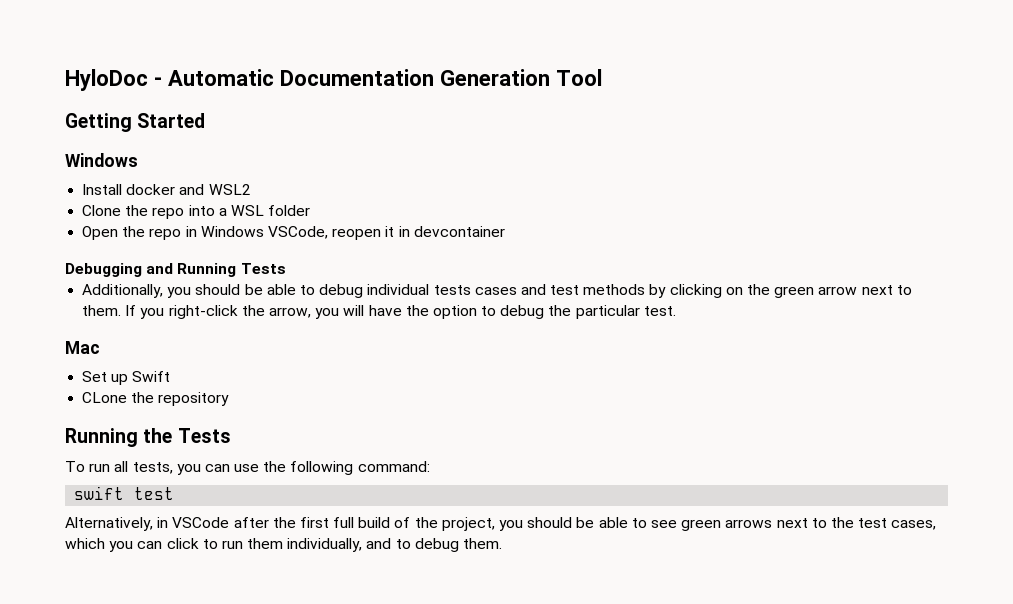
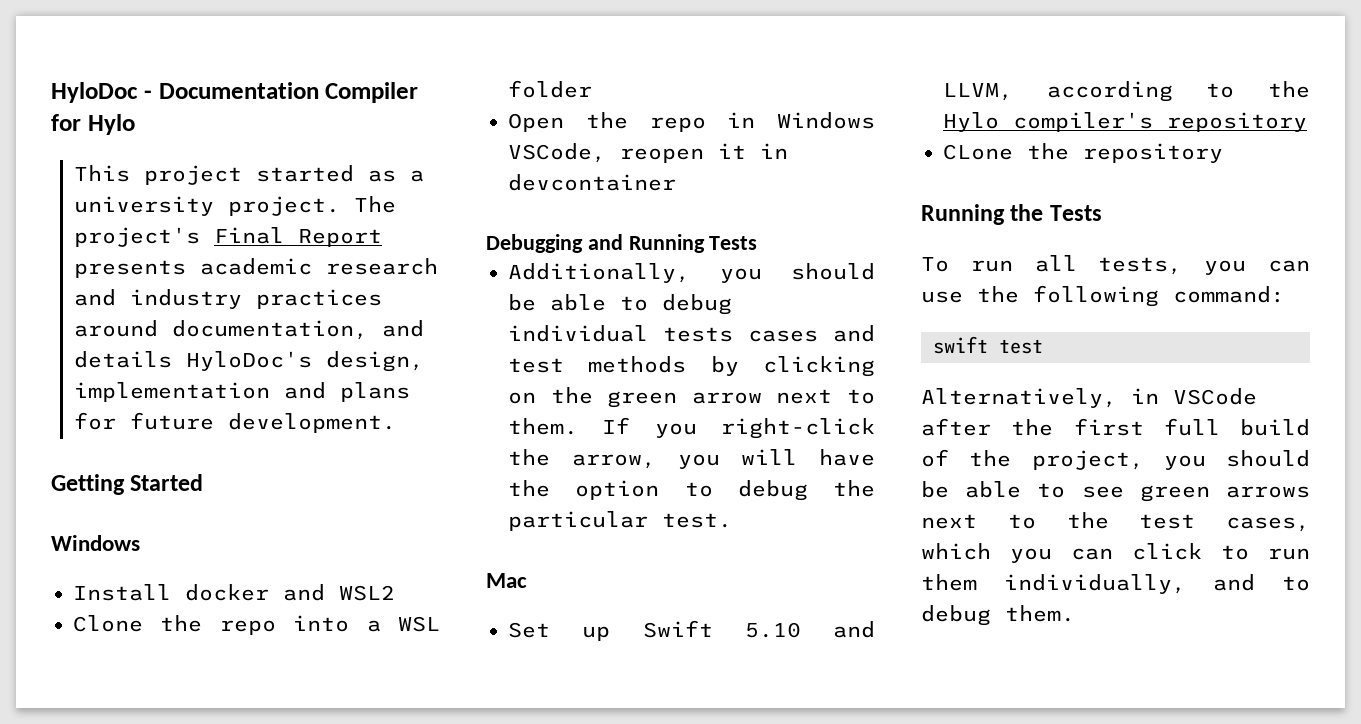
[167,69,602,86] Automatic Documentation Generation Tool -> [158,82,419,103] [51,114,135,135] [73,165,424,185] [73,196,396,216] [73,227,382,247] [73,258,438,278] [73,289,382,309] [73,320,424,340] [73,351,424,372] [73,382,410,402] [73,412,396,433] Documentation Compiler for Hylo // This project started as a university project. The project's Final Report presents academic research and industry practices around documentation, and details HyloDoc's design, implementation and plans for future development.
(171, 376) none -> [744,621,875,638] [943,81,1310,102] [943,112,1307,132] 5.10 and LLVM, according to the Hylo compiler's repository

